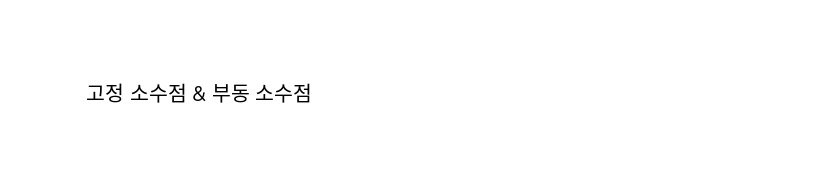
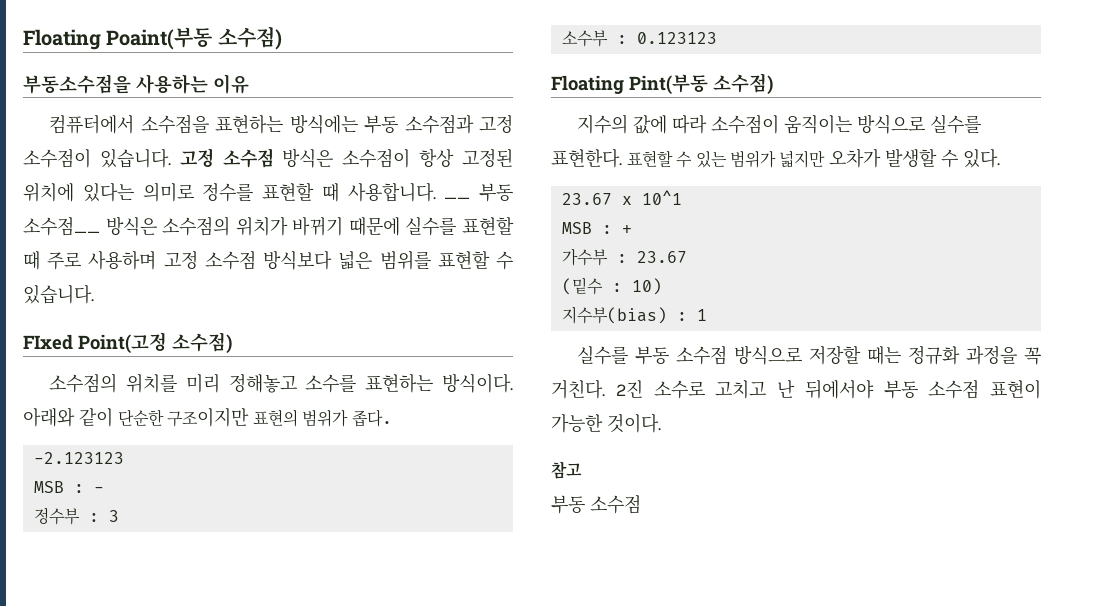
[86,83,207,103] 고정 소수점 & -> [23,26,282,50] [23,74,249,94] [49,114,514,134] [23,148,513,168] [23,182,513,202] [23,216,514,236] [23,250,513,270] [23,284,94,304] [23,332,232,354] [49,373,513,393] [23,407,392,427] [33,452,124,464] [33,481,104,493] [33,507,119,525] [561,30,717,47] [551,73,773,95] [577,114,981,134] [551,148,1000,168] [561,190,682,205] [561,222,632,234] [561,248,687,266] [561,277,662,295] [561,306,707,324] [577,345,1041,365] [551,379,1041,399] [551,413,661,433] [551,461,582,479] Floating Poaint(부동 소수점) // 부동소수점을 사용하는 이유 // 컴퓨터에서 소수점을 표현하는 방식에는 부동 소수점과 고정 소수점이 있습니다. 고정 소수점 방식은 소수점이 항상 고정된 위치에 있다는 의미로 정수를 표현할 때 사용합니다. __ 부동 소수점__ 방식은 소수점의 위치가 바뀌기 때문에 실수를 표현할 때 주로 사용하며 고정 소수점 방식보다 넓은 범위를 표현할 수 있습니다. // FIxed Point(고정 소수점) // 소수점의 위치를 미리 정해놓고 소수를 표현하는 방식이다. 아래와 같이 단순한 구조이지만 표현의 범위가 좁다. // -2.123123 // MSB : - // 정수부 : 3 // 소수부 : 0.123123 // Floating Pint(부동 소수점) // 지수의 값에 따라 소수점이 움직이는 방식으로 실수를 표현한다. 표현할 수 있는 범위가 넓지만 오차가 발생할 수 있다. // 23.67 x 10^1 // MSB : + // 가수부 : 23.67 // (밑수 : 10) // 지수부(bias) : 1 // 실수를 부동 소수점 방식으로 저장할 때는 정규화 과정을 꼭 거친다. 2진 소수로 고치고 난 뒤에서야 부동 소수점 표현이 가능한 것이다. // 참고 //

